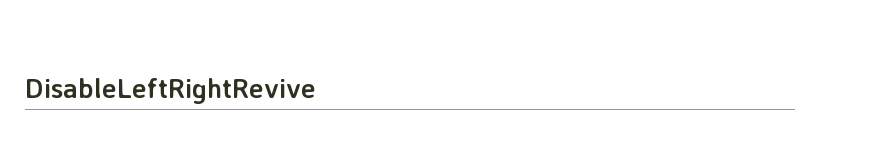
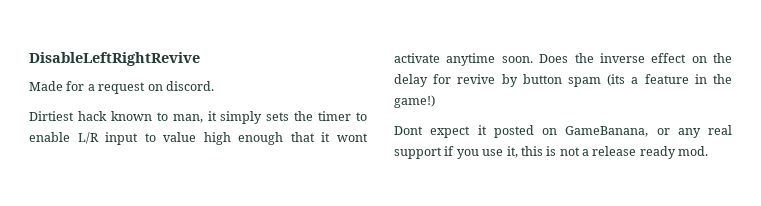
(316, 91) none -> [29,81,214,94] [29,111,367,124] [29,132,368,145] [394,53,732,66] [394,74,732,87] [394,95,435,108] [394,125,732,138] [394,146,709,159] // Made for a request on discord. // Dirtiest hack known to man, it simply sets the timer to enable L/R input to value high enough that it wont activate anytime soon. Does the inverse effect on the delay for revive by button spam (its a feature in the game!) // Dont expect it posted on GameBanana, or any real support if you use it, this is not a release ready mod.

